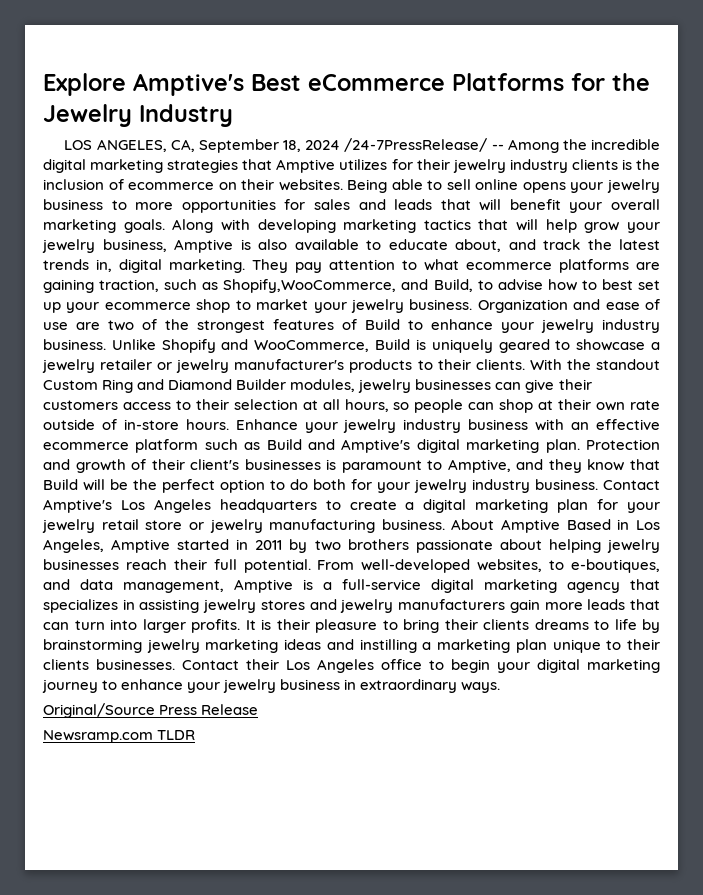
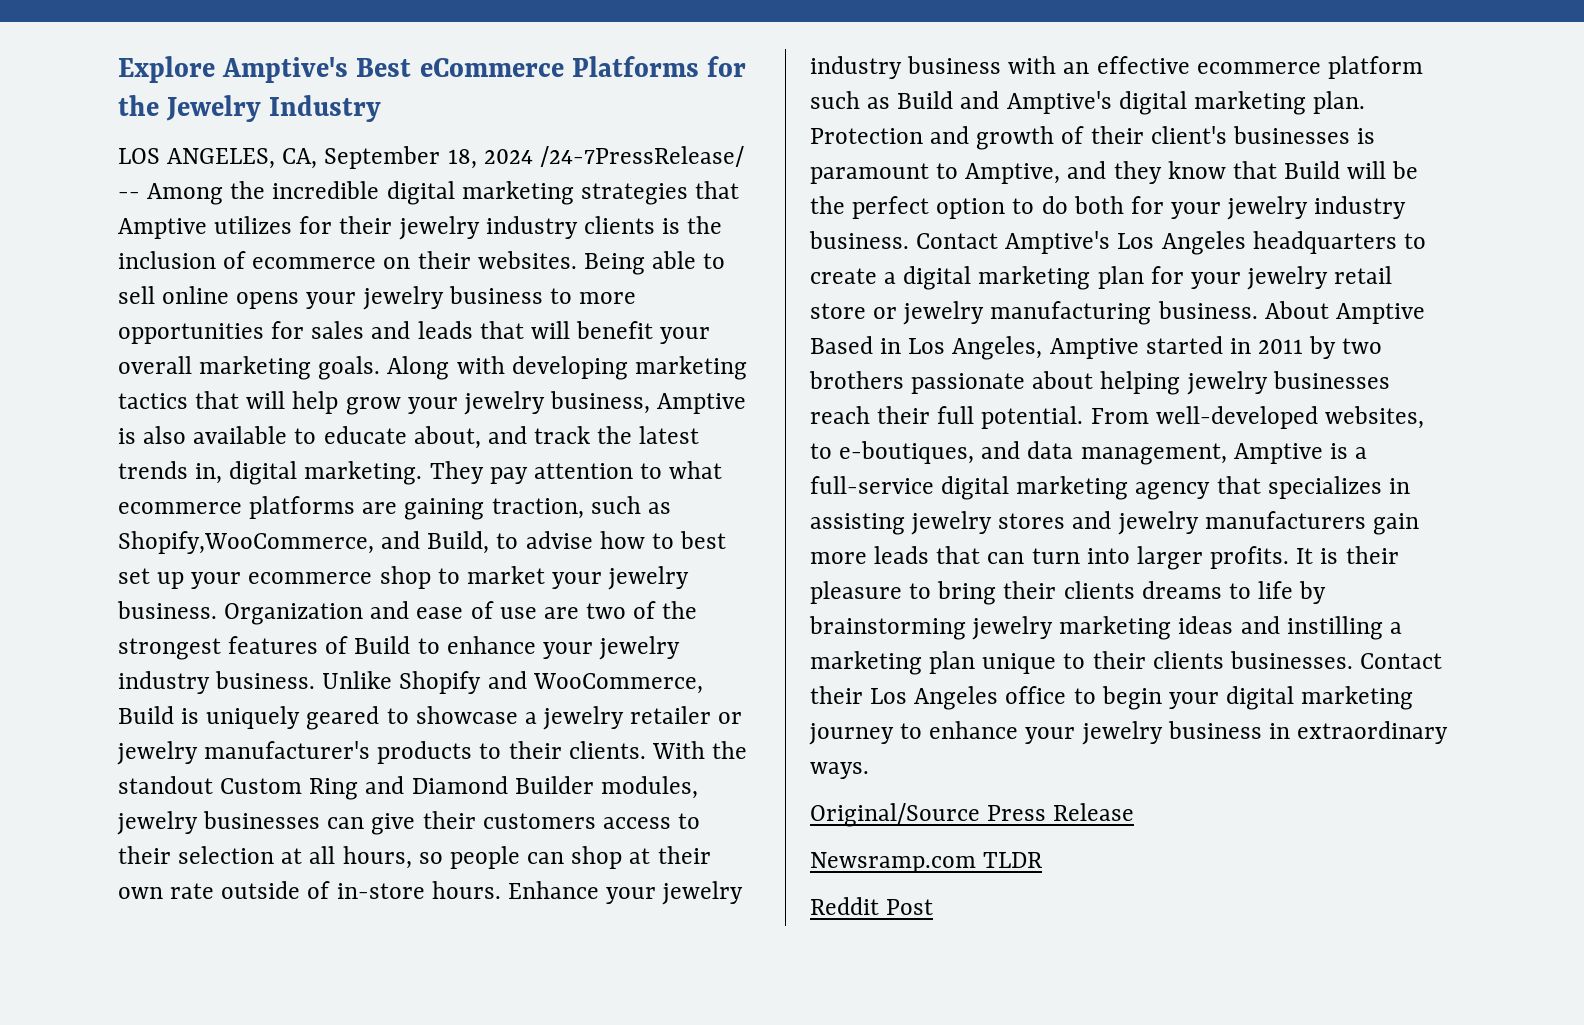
(196, 735) none -> [810,897,934,915] // Reddit Post

